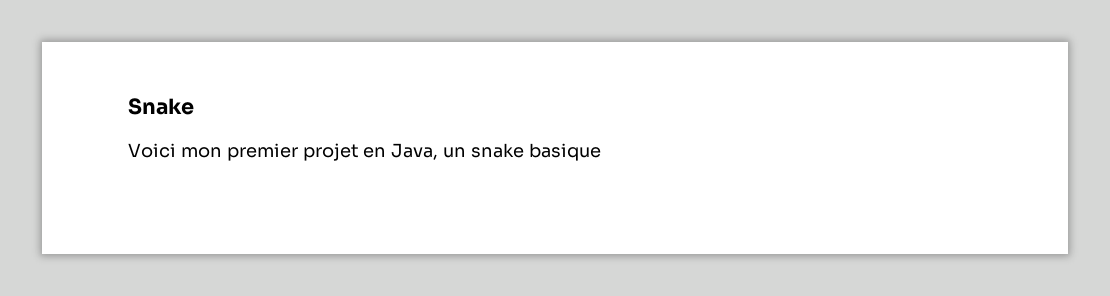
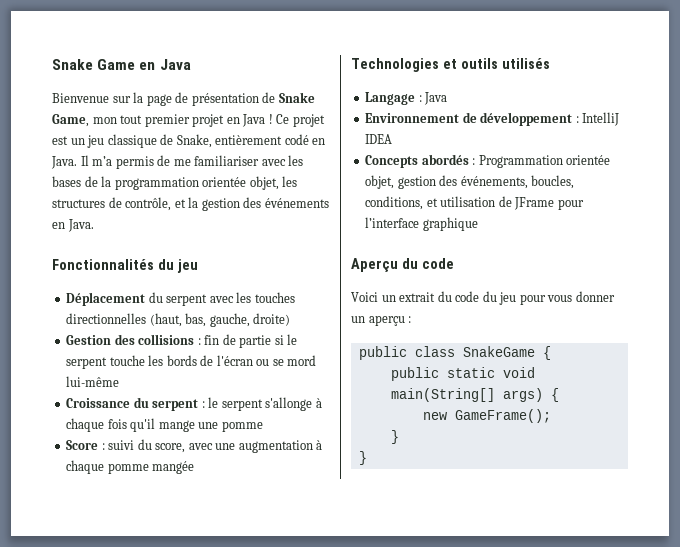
[128,98,194,115] [128,143,601,161] Snake // Voici mon premier projet en Java, un snake basique -> [52,59,191,70] [52,92,315,106] [52,114,325,127] [52,134,326,148] [51,155,304,169] [52,176,298,190] [52,197,329,211] [52,219,94,232] [52,259,198,273] [66,292,295,306] [66,313,291,327] [66,334,298,348] [66,355,317,369] [66,376,120,387] [66,397,322,411] [66,418,263,432] [66,439,323,453] [66,460,195,474] [351,58,550,72] [365,92,448,105] [365,112,620,126] [365,134,393,144] [365,154,611,168] [365,175,575,189] [365,196,584,210] [365,217,478,231] [351,258,454,272] [351,291,615,305] [351,315,412,326] [358,346,551,360] [390,367,535,381] [390,388,559,402] [422,409,551,423] [390,430,399,444] [358,451,367,465] Snake Game en Java // Bienvenue sur la page de présentation de Snake Game, mon tout premier projet en Java ! Ce projet est un jeu classique de Snake, entièrement codé en Java. Il m’a permis de me familiariser avec les bases de la programmation orientée objet, les structures de contrôle, et la gestion des événements en Java. // Fonctionnalités du jeu // Déplacement du serpent avec les touches directionnelles (haut, bas, gauche, droite) // Gestion des collisions : fin de partie si le serpent touche les bords de l'écran ou se mord lui-même // Croissance du serpent : le serpent s'allonge à chaque fois qu'il mange une pomme // Score : suivi du score, avec une augmentation à chaque pomme mangée // Technologies et outils utilisés // Langage : Java // Environnement de développement : IntelliJ IDEA // Concepts abordés : Programmation orientée objet, gestion des événements, boucles, conditions, et utilisation de JFrame pour l’interface graphique // Aperçu du code // Voici un extrait du code du jeu pour vous donner un aperçu : // public class SnakeGame { // public static void main(String[] args) { // new GameFrame(); // } // }

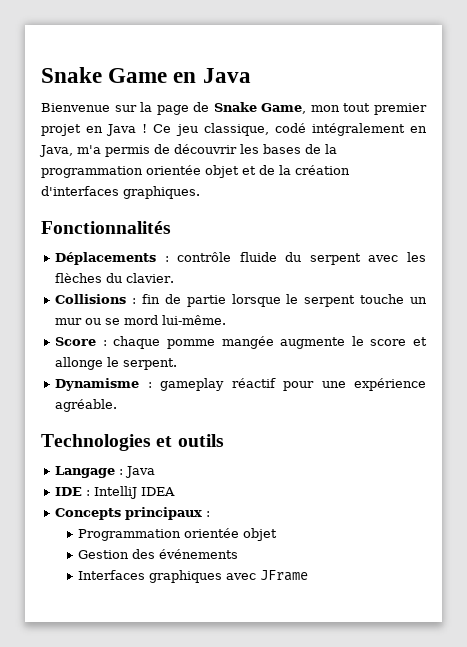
[191,92,276,106] présentation de -> (210, 107) none
[292,114,325,127] [52,134,326,148] [51,155,286,169] projet est un jeu classique de Snake, entièrement codé en Java. Il m’a permis de me familiariser avec -> [175,123,427,136] [39,144,237,157] jeu classique, codé intégralement en Java, m'a permis de découvrir
[249,176,298,190] [52,197,329,211] [52,219,94,232] [52,259,198,273] [66,292,295,306] [66,313,291,327] [66,334,195,345] objet, les structures de contrôle, et la gestion des événements en Java. // Fonctionnalités du jeu // Déplacement du serpent avec les touches directionnelles (haut, bas, gauche, droite) // Gestion des collisions -> [205,165,350,178] [41,186,200,199] [41,221,171,234] [55,252,426,265] [55,273,175,283] [55,294,127,304] objet et de la création d'interfaces graphiques. // Fonctionnalités // Déplacements : contrôle fluide du serpent avec les flèches du clavier. // Collisions
[274,335,284,345] si -> [231,294,281,307] lorsque
[148,355,317,366] [66,376,120,387] [66,397,322,411] [66,418,263,432] [66,439,323,453] [66,460,195,474] les bords de l'écran ou se mord lui-même // Croissance du serpent : le serpent s'allonge à chaque fois qu'il mange une pomme // Score : suivi du score, avec une augmentation à chaque pomme mangée -> [410,297,427,304] [55,315,227,325] [55,336,427,349] [55,357,178,370] [55,378,426,391] [55,399,118,412] un mur ou se mord lui-même. // Score : chaque pomme mangée augmente le score et allonge le serpent. // Dynamisme : gameplay réactif pour une expérience agréable.
[501,58,550,69] utilisés -> (224, 440) none
[365,112,573,126] Environnement de développement -> [55,487,83,496] IDE
[421,154,476,165] abordés : -> [125,507,211,520] principaux : //
[365,175,575,189] [365,196,584,210] [365,217,478,231] [351,258,454,272] [351,291,615,305] [351,315,412,326] [358,346,551,360] [390,367,535,381] [390,388,559,402] [422,409,551,423] [390,430,399,444] [358,451,367,465] objet, gestion des événements, boucles, conditions, et utilisation de JFrame pour l’interface graphique // Aperçu du code // Voici un extrait du code du jeu pour vous donner un aperçu : // public class SnakeGame { // public static void main(String[] args) { // new GameFrame(); // } // } -> [243,528,278,541] [78,549,239,559] [78,570,309,583] objet // Gestion des événements // Interfaces graphiques avec JFrame

